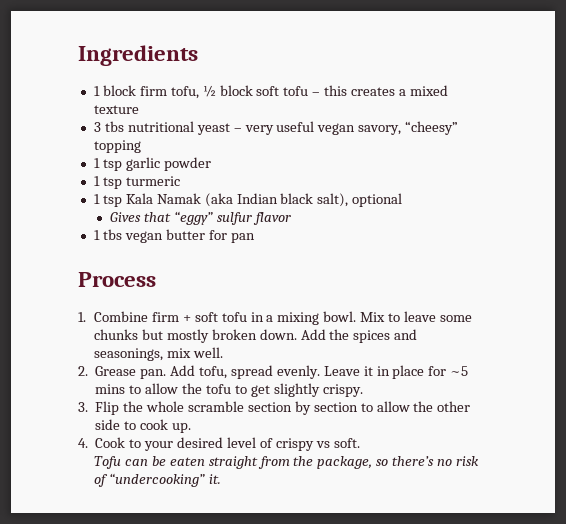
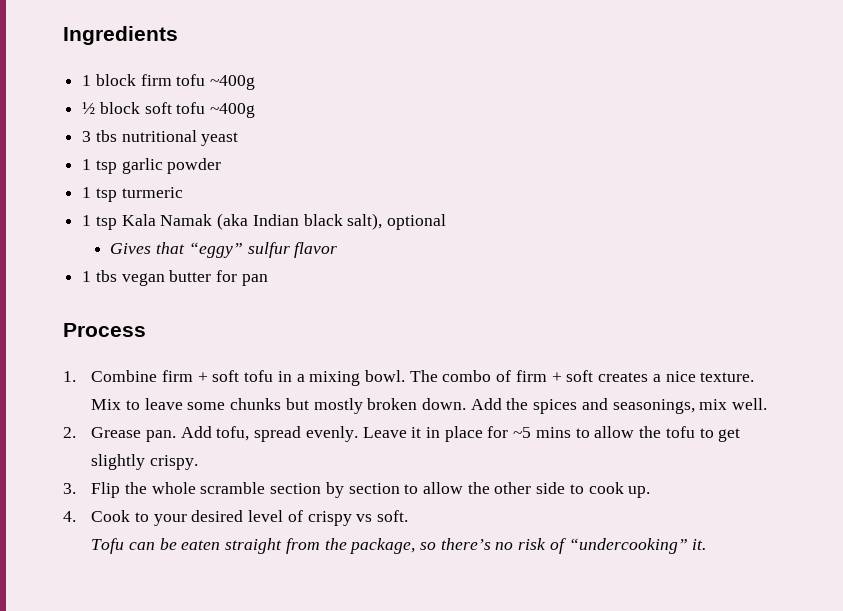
[170,86,199,99] tofu, -> [176,74,256,90] tofu ~400g //
[312,85,448,96] [93,105,139,114] [93,121,459,135] [93,140,141,153] – this creates a mixed texture // 3 tbs nutritional yeast – very useful vegan savory, “cheesy” topping -> [210,103,256,118] [82,130,239,146] ~400g // 3 tbs nutritional yeast
(357, 316) none -> [409,370,755,382] The combo of firm + soft creates a nice texture.

